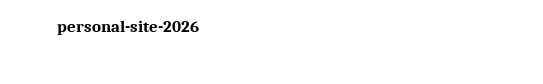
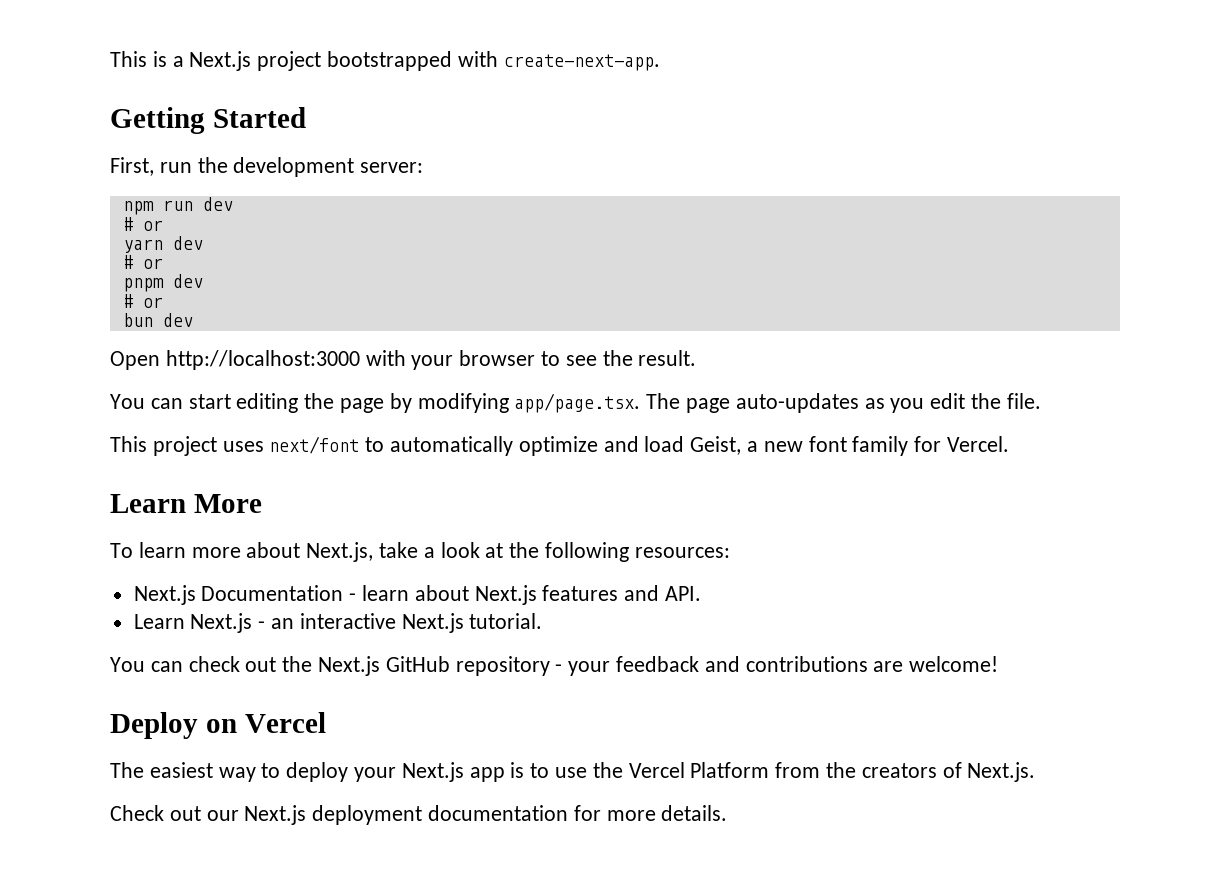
[57,20,199,35] personal-site-2026 -> [110,51,660,71] [110,107,306,134] [110,157,424,177] [122,197,233,215] [122,217,163,231] [122,236,203,253] [122,255,163,269] [122,274,203,292] [122,294,163,308] [122,313,193,327] [110,350,697,370] [110,393,1041,413] [110,436,1010,456] [110,494,262,513] [110,542,730,562] [133,585,702,605] [133,613,543,633] [110,656,999,676] [110,712,326,739] [110,762,1036,782] [110,805,728,825] This is a Next.js project bootstrapped with create-next-app. // Getting Started // First, run the development server: // npm run dev // # or // yarn dev // # or // pnpm dev // # or // bun dev // Open http://localhost:3000 with your browser to see the result. // You can start editing the page by modifying app/page.tsx. The page auto-updates as you edit the file. // This project uses next/font to automatically optimize and load Geist, a new font family for Vercel. // Learn More // To learn more about Next.js, take a look at the following resources: // Next.js Documentation - learn about Next.js features and API. // Learn Next.js - an interactive Next.js tutorial. // You can check out the Next.js GitHub repository - your feedback and contributions are welcome! // Deploy on Vercel // The easiest way to deploy your Next.js app is to use the Vercel Platform from the creators of Next.js. // Check out our Next.js deployment documentation for more details.

